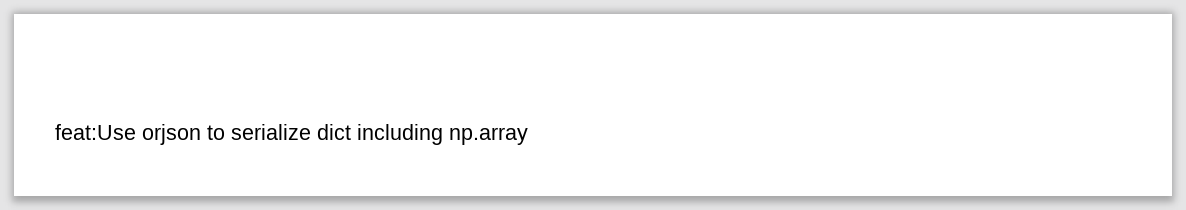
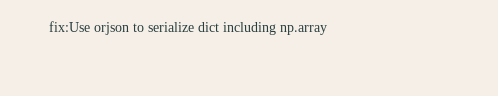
[55,124,136,140] feat:Use -> [49,21,90,32] fix:Use

